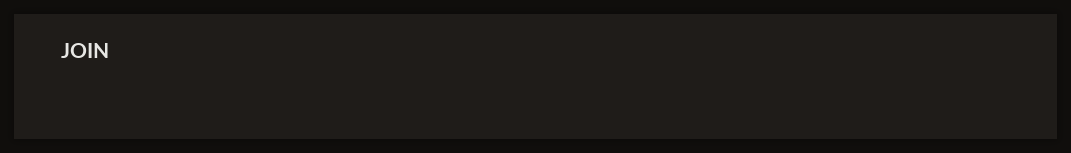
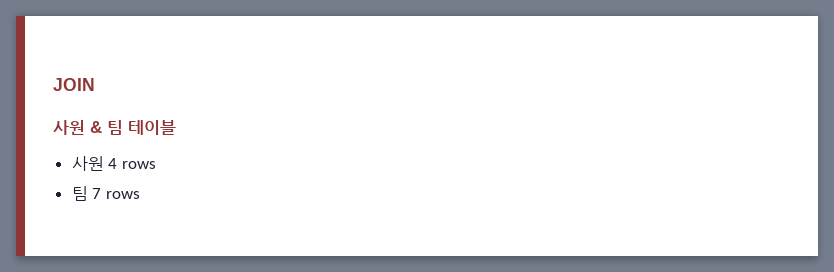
(109, 50) none -> [53,120,176,135] [71,156,156,171] [71,186,140,201] // 사원 & 팀 테이블 // 사원 4 rows // 팀 7 rows

